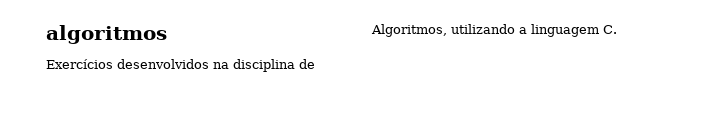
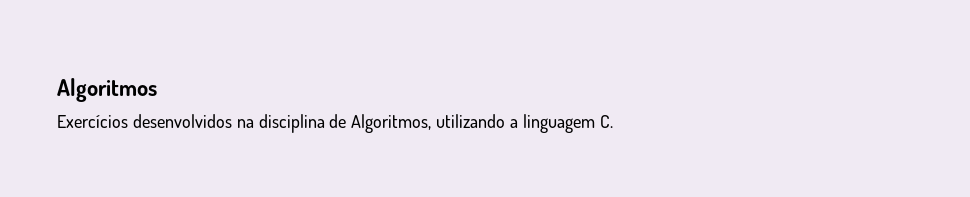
[46,25,167,44] algoritmos -> [57,78,157,102] Algoritmos

